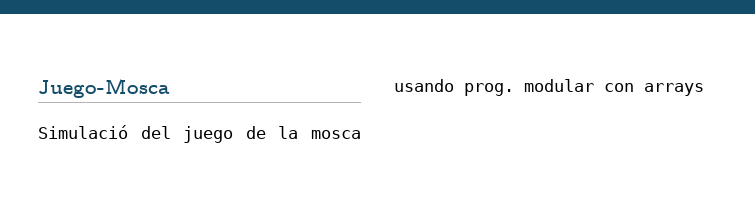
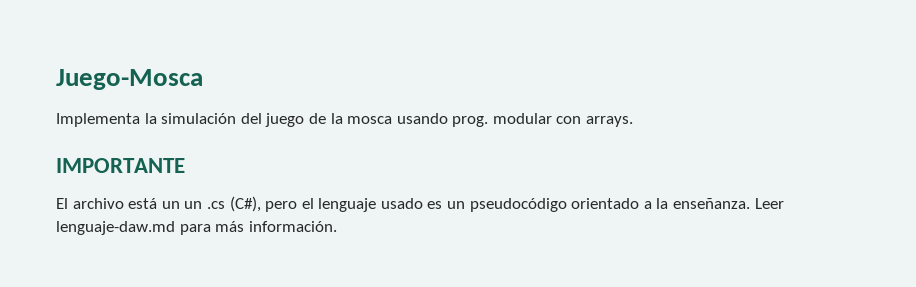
[38,125,128,139] Simulació -> [56,113,237,127] Implementa la simulación
[644,83,704,96] arrays -> [586,116,634,127] [56,158,185,173] [56,196,784,212] [56,221,337,235] arrays. // IMPORTANTE // El archivo está un un .cs (C#), pero el lenguaje usado es un pseudocódigo orientado a la enseñanza. Leer lenguaje-daw.md para más información.

